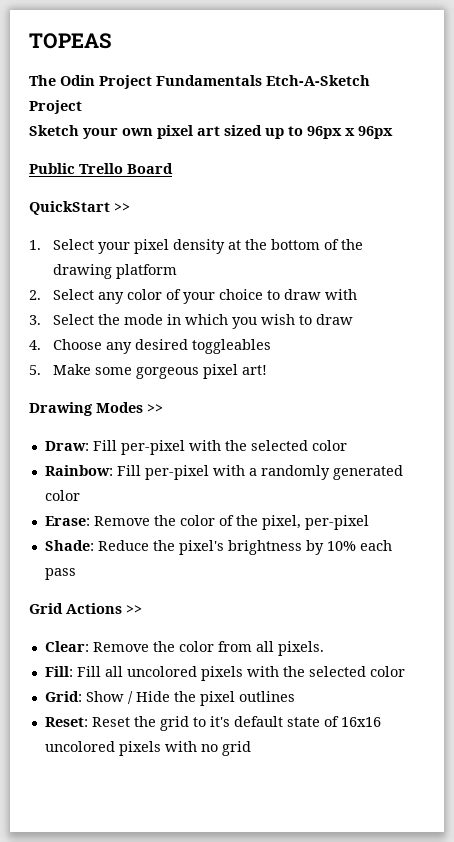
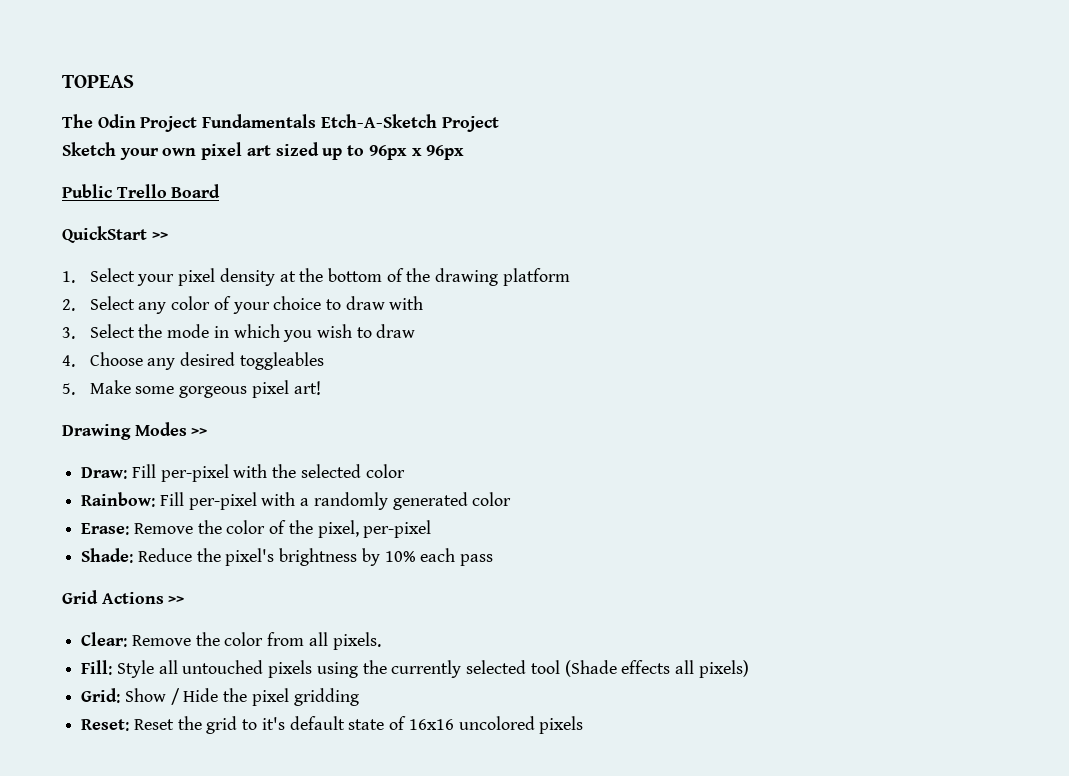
[76,666,405,681] Fill all uncolored pixels with the selected color -> [116,660,749,678] Style all untouched pixels using the currently selected tool (Shade effects all pixels)
[238,691,295,702] outlines -> [293,688,359,706] gridding
[164,741,251,756] with no grid -> (584, 725) none

